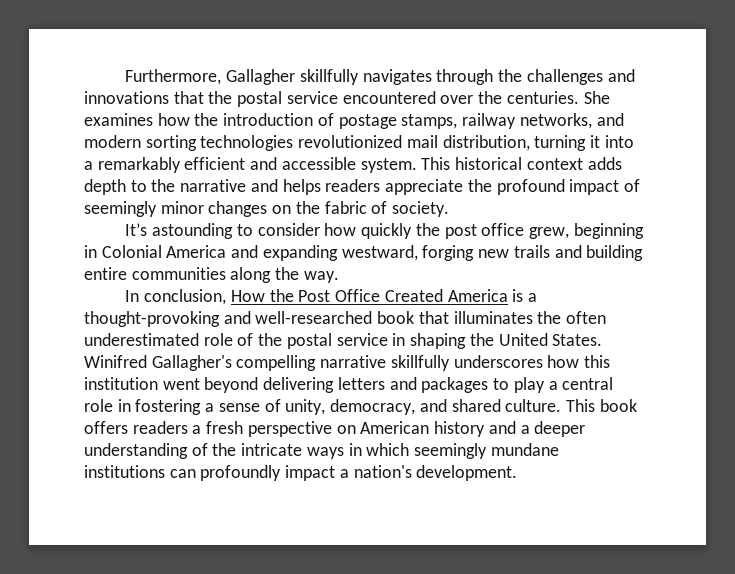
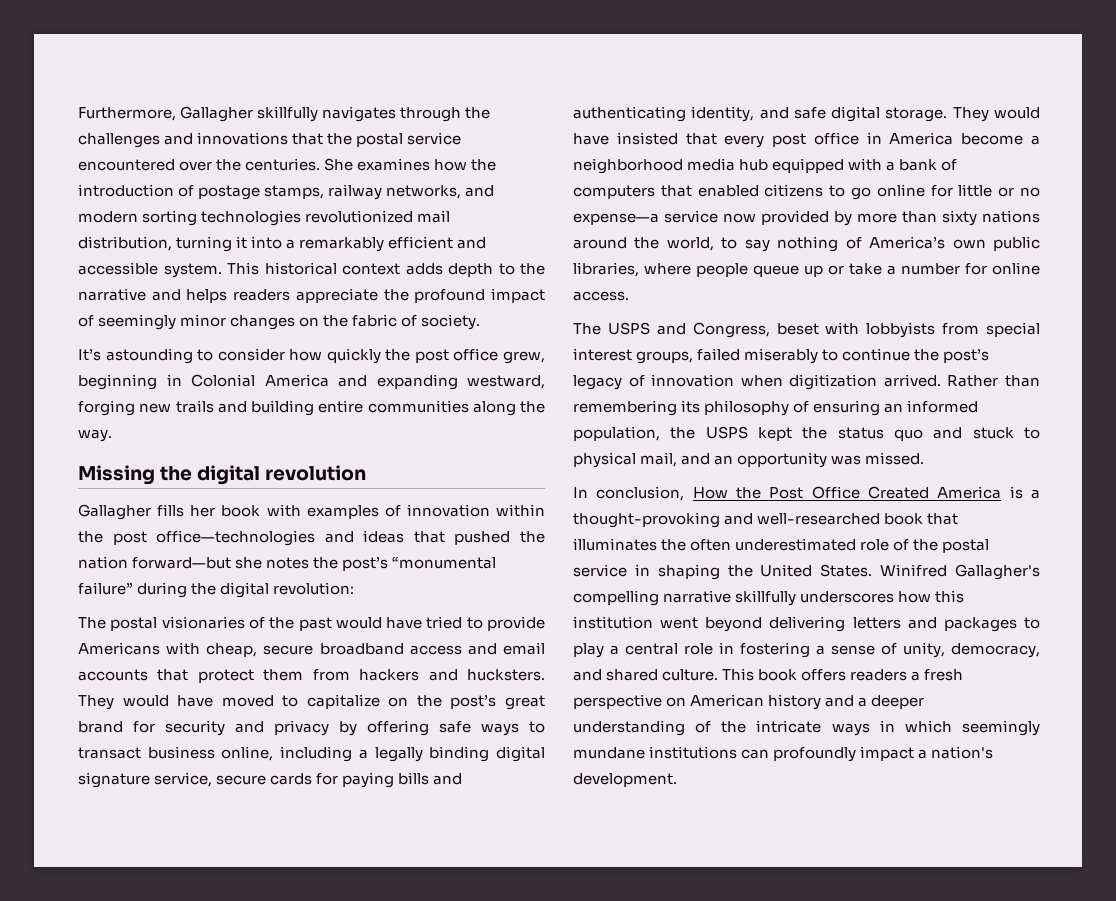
(339, 277) none -> [78,465,367,485] [78,504,545,520] [78,530,545,546] [78,556,497,571] [78,582,355,598] [78,616,545,631] [78,642,545,657] [78,669,546,683] [78,694,545,710] [78,720,545,736] [78,746,545,762] [78,772,463,788] [573,106,1040,122] [573,132,1040,148] [573,158,958,174] [573,184,1040,200] [573,210,1040,226] [573,236,1040,252] [573,262,1040,277] [573,291,629,301] [573,322,1040,338] [573,348,990,364] [573,374,1040,390] [573,400,979,416] [573,426,1040,441] [573,452,925,468] // Missing the digital revolution // Gallagher fills her book with examples of innovation within the post office—technologies and ideas that pushed the nation forward—but she notes the post’s “monumental failure” during the digital revolution: // The postal visionaries of the past would have tried to provide Americans with cheap, secure broadband access and email accounts that protect them from hackers and hucksters. They would have moved to capitalize on the post’s great brand for security and privacy by offering safe ways to transact business online, including a legally binding digital signature service, secure cards for paying bills and authenticating identity, and safe digital storage. They would have insisted that every post office in America become a neighborhood media hub equipped with a bank of computers that enabled citizens to go online for little or no expense—a service now provided by more than sixty nations around the world, to say nothing of America’s own public libraries, where people queue up or take a number for online access. // The USPS and Congress, beset with lobbyists from special interest groups, failed miserably to continue the post’s legacy of innovation when digitization arrived. Rather than remembering its philosophy of ensuring an informed population, the USPS kept the status quo and stuck to physical mail, and an opportunity was missed.

